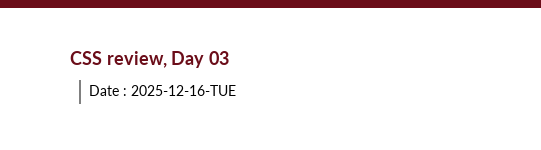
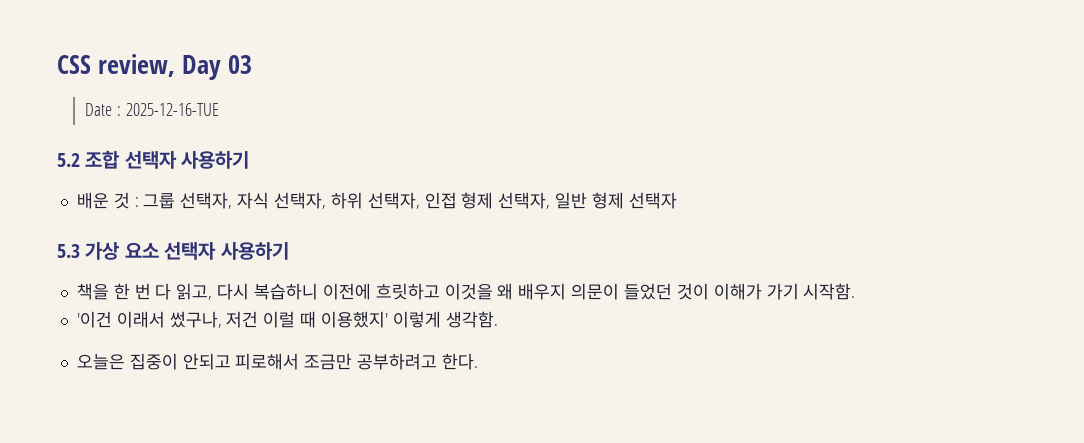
(236, 90) none -> [57,150,250,169] [76,192,677,209] [57,242,289,260] [76,283,856,300] [76,311,498,328] [76,353,478,370] // 5.2 조합 선택자 사용하기 // 배운 것 : 그룹 선택자, 자식 선택자, 하위 선택자, 인접 형제 선택자, 일반 형제 선택자 // 5.3 가상 요소 선택자 사용하기 // 책을 한 번 다 읽고, 다시 복습하니 이전에 흐릿하고 이것을 왜 배우지 의문이 들었던 것이 이해가 가기 시작함. // '이건 이래서 썼구나, 저건 이럴 때 이용했지' 이렇게 생각함. // 오늘은 집중이 안되고 피로해서 조금만 공부하려고 한다.

